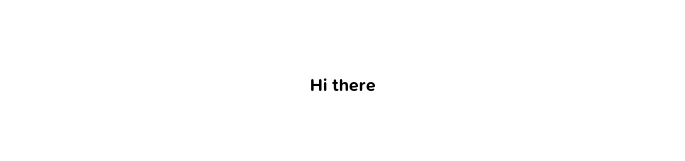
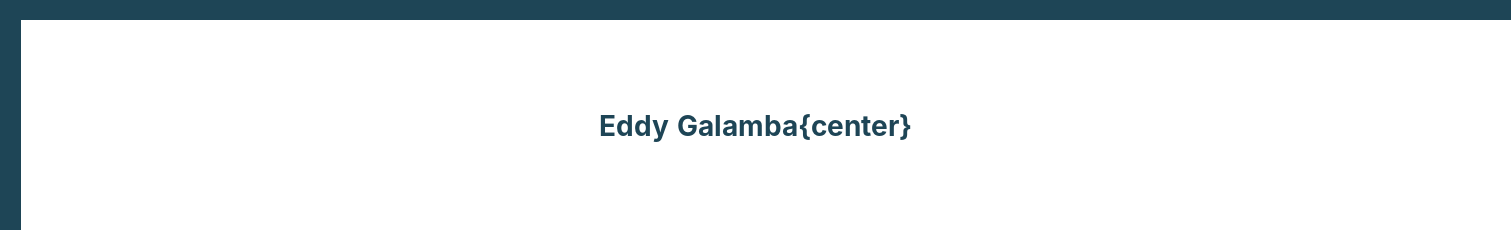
[309,78,376,92] Hi there -> [599,114,912,142] Eddy Galamba{center}

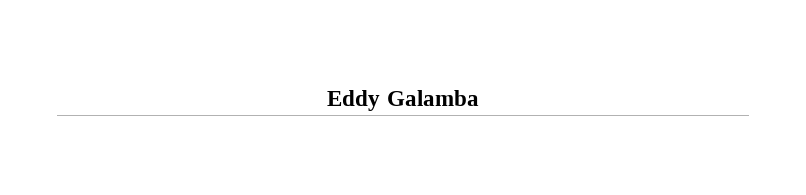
[676,114,912,140] Galamba{center} -> [386,90,479,106] Galamba

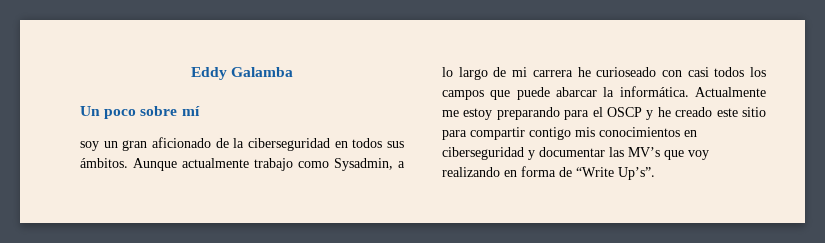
(479, 98) none -> [80,106,200,119] [80,137,404,151] [80,158,405,171] [442,67,766,80] [442,86,766,100] [442,107,766,120] [442,127,697,140] [442,147,709,160] [442,166,655,180] // Un poco sobre mí // soy un gran aficionado de la ciberseguridad en todos sus ámbitos. Aunque actualmente trabajo como Sysadmin, a lo largo de mi carrera he curioseado con casi todos los campos que puede abarcar la informática. Actualmente me estoy preparando para el OSCP y he creado este sitio para compartir contigo mis conocimientos en ciberseguridad y documentar las MV’s que voy realizando en forma de “Write Up’s”.

